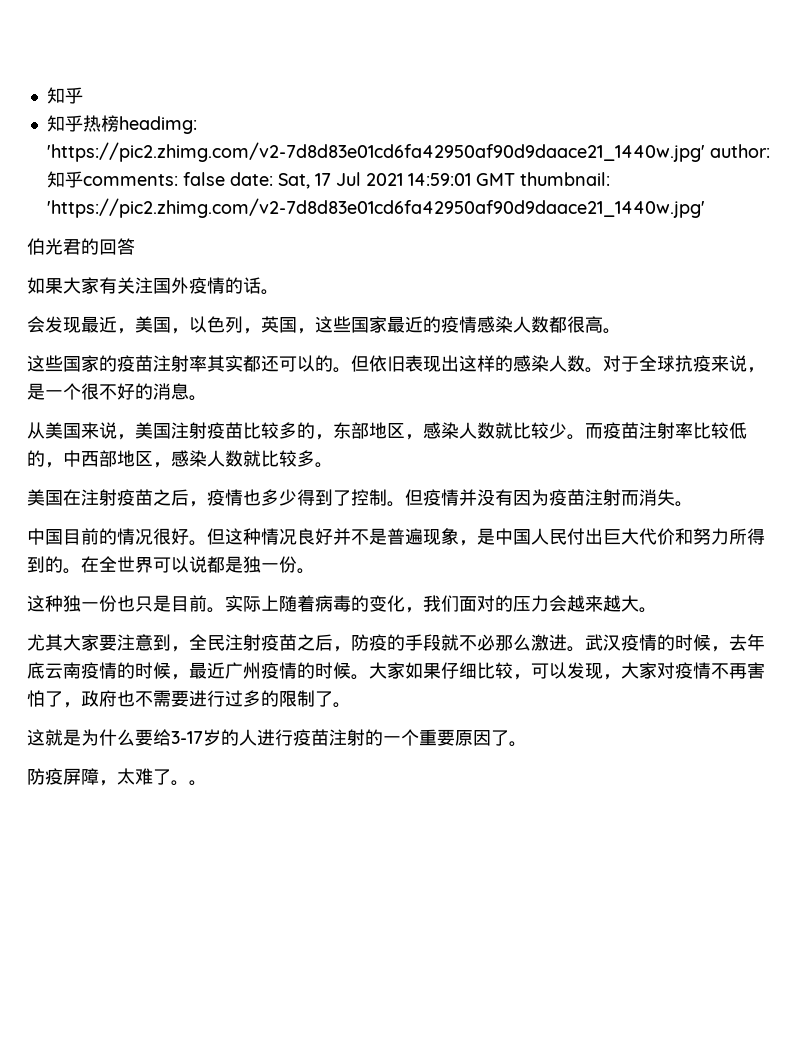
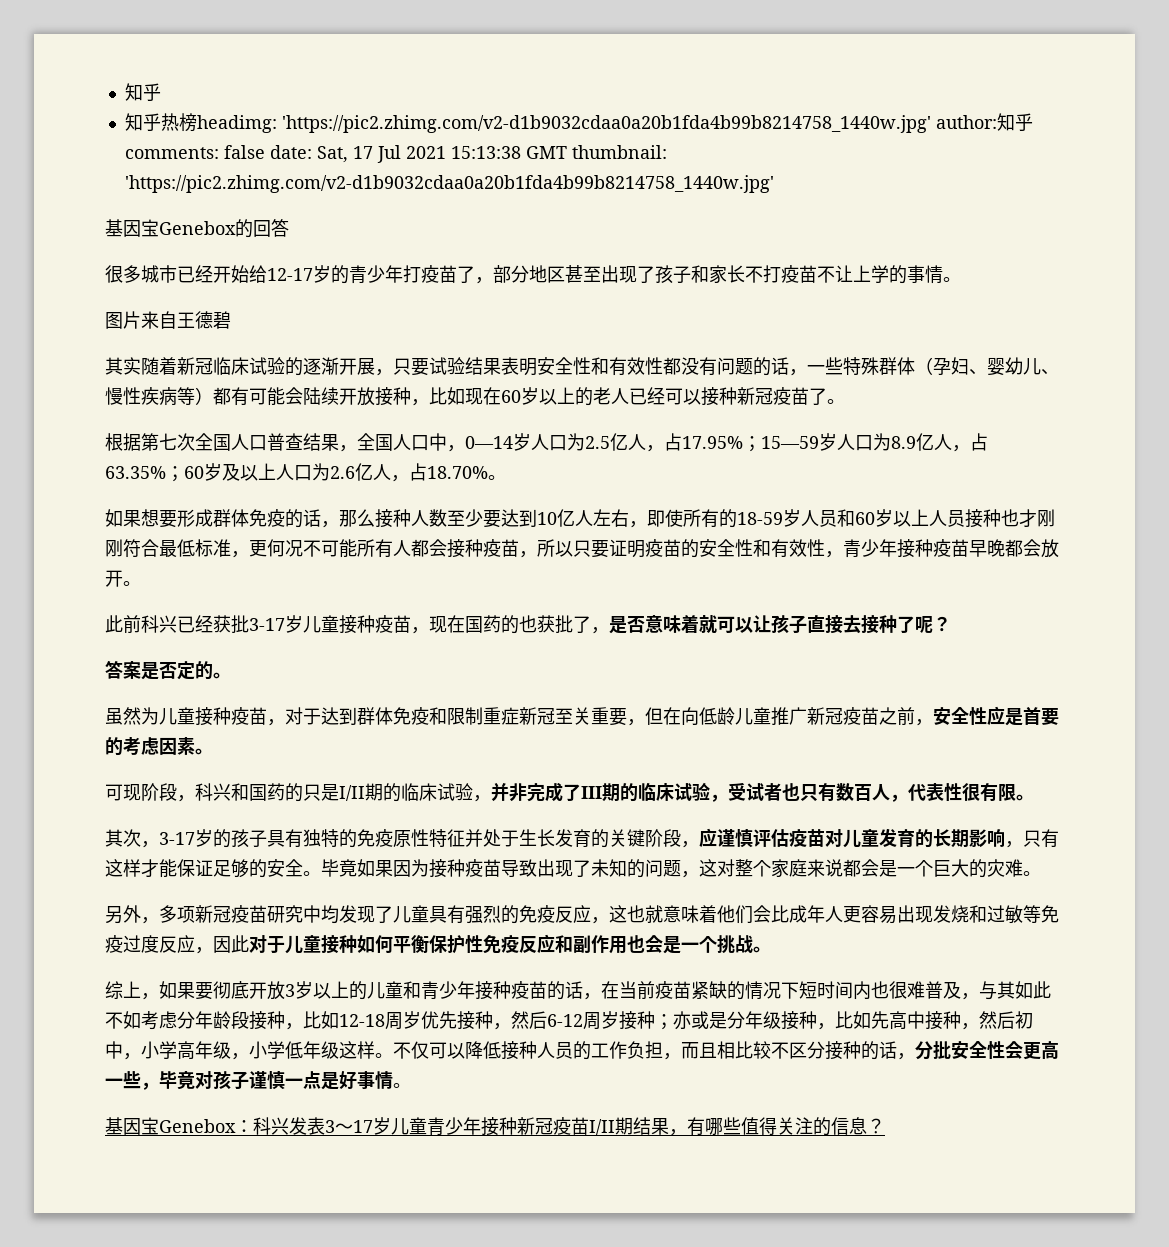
[46,142,705,162] 'https://pic2.zhimg.com/v2-7d8d83e01cd6fa42950af90d9daace21_1440w.jpg' -> [281,115,931,133] 'https://pic2.zhimg.com/v2-d1b9032cdaa0a20b1fda4b99b8214758_1440w.jpg'
[407,173,471,186] 14:59:01 -> [450,146,521,159] 15:13:38
[46,198,705,218] [27,238,135,255] [27,277,279,295] [27,316,621,334] [27,355,765,373] [27,383,207,401] [27,422,747,440] [27,450,333,468] [27,489,693,507] [27,528,765,546] [27,556,315,574] [27,595,657,613] [27,634,765,652] [27,662,765,680] [27,690,351,708] [27,729,527,747] [27,768,207,786] 'https://pic2.zhimg.com/v2-7d8d83e01cd6fa42950af90d9daace21_1440w.jpg' // 伯光君的回答 // 如果大家有关注国外疫情的话。 // 会发现最近，美国，以色列，英国，这些国家最近的疫情感染人数都很高。 // 这些国家的疫苗注射率其实都还可以的。但依旧表现出这样的感染人数。对于全球抗疫来说，是一个很不好的消息。 // 从美国来说，美国注射疫苗比较多的，东部地区，感染人数就比较少。而疫苗注射率比较低的，中西部地区，感染人数就比较多。 // 美国在注射疫苗之后，疫情也多少得到了控制。但疫情并没有因为疫苗注射而消失。 // 中国目前的情况很好。但这种情况良好并不是普遍现象，是中国人民付出巨大代价和努力所得到的。在全世界可以说都是独一份。 // 这种独一份也只是目前。实际上随着病毒的变化，我们面对的压力会越来越大。 // 尤其大家要注意到，全民注射疫苗之后，防疫的手段就不必那么激进。武汉疫情的时候，去年底云南疫情的时候，最近广州疫情的时候。大家如果仔细比较，可以发现，大家对疫情不再害怕了，政府也不需要进行过多的限制了。 // 这就是为什么要给3-17岁的人进行疫苗注射的一个重要原因了。 // 防疫屏障，太难了。。 -> [124,175,774,193] [105,219,289,238] [105,265,961,284] [105,311,231,329] [105,357,1059,376] [105,387,845,406] [105,433,988,452] [105,463,506,482] [105,509,1055,528] [105,539,1059,558] [105,570,141,587] [105,615,951,634] [105,660,231,680] [105,706,1059,726] [105,737,213,756] [105,782,1034,802] [105,828,1059,848] [105,859,1041,878] [105,905,1059,924] [105,934,771,954] [105,981,1051,1000] [105,1011,1033,1030] [105,1041,1059,1060] [105,1071,411,1090] [105,1117,885,1136] 'https://pic2.zhimg.com/v2-d1b9032cdaa0a20b1fda4b99b8214758_1440w.jpg' // 基因宝Genebox的回答 // 很多城市已经开始给12-17岁的青少年打疫苗了，部分地区甚至出现了孩子和家长不打疫苗不让上学的事情。 // 图片来自王德碧 // 其实随着新冠临床试验的逐渐开展，只要试验结果表明安全性和有效性都没有问题的话，一些特殊群体（孕妇、婴幼儿、慢性疾病等）都有可能会陆续开放接种，比如现在60岁以上的老人已经可以接种新冠疫苗了。 // 根据第七次全国人口普查结果，全国人口中，0—14岁人口为2.5亿人，占17.95%；15—59岁人口为8.9亿人，占63.35%；60岁及以上人口为2.6亿人，占18.70%。 // 如果想要形成群体免疫的话，那么接种人数至少要达到10亿人左右，即使所有的18-59岁人员和60岁以上人员接种也才刚刚符合最低标准，更何况不可能所有人都会接种疫苗，所以只要证明疫苗的安全性和有效性，青少年接种疫苗早晚都会放开。 // 此前科兴已经获批3-17岁儿童接种疫苗，现在国药的也获批了，是否意味着就可以让孩子直接去接种了呢？ // 答案是否定的。 // 虽然为儿童接种疫苗，对于达到群体免疫和限制重症新冠至关重要，但在向低龄儿童推广新冠疫苗之前，安全性应是首要的考虑因素。 // 可现阶段，科兴和国药的只是I/II期的临床试验，并非完成了III期的临床试验，受试者也只有数百人，代表性很有限。 // 其次，3-17岁的孩子具有独特的免疫原性特征并处于生长发育的关键阶段，应谨慎评估疫苗对儿童发育的长期影响，只有这样才能保证足够的安全。毕竟如果因为接种疫苗导致出现了未知的问题，这对整个家庭来说都会是一个巨大的灾难。 // 另外，多项新冠疫苗研究中均发现了儿童具有强烈的免疫反应，这也就意味着他们会比成年人更容易出现发烧和过敏等免疫过度反应，因此对于儿童接种如何平衡保护性免疫反应和副作用也会是一个挑战。 // 综上，如果要彻底开放3岁以上的儿童和青少年接种疫苗的话，在当前疫苗紧缺的情况下短时间内也很难普及，与其如此不如考虑分年龄段接种，比如12-18周岁优先接种，然后6-12周岁接种；亦或是分年级接种，比如先高中接种，然后初中，小学高年级，小学低年级这样。不仅可以降低接种人员的工作负担，而且相比较不区分接种的话，分批安全性会更高一些，毕竟对孩子谨慎一点是好事情。 // 基因宝Genebox：科兴发表3～17岁儿童青少年接种新冠疫苗I/II期结果，有哪些值得关注的信息？

